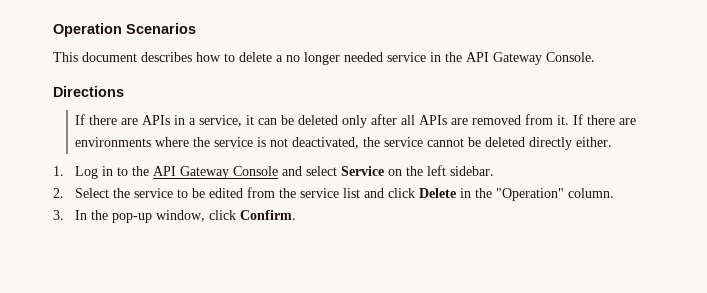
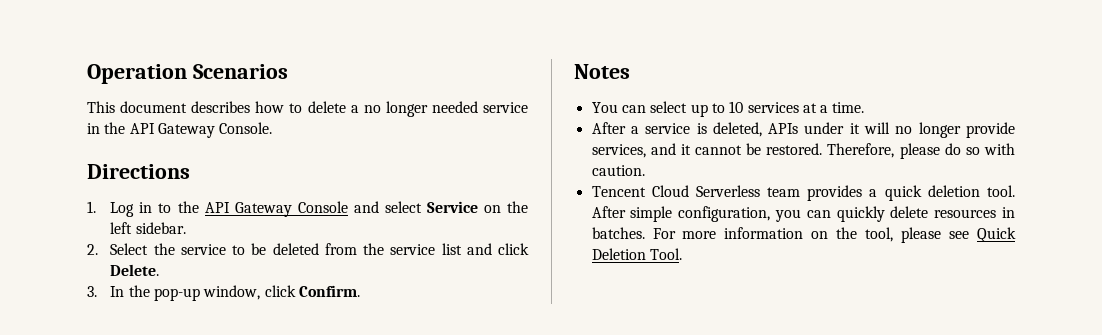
[75,114,637,128] [75,137,613,150] // If there are APIs in a service, it can be deleted only after all APIs are removed from it. If there are environments where the service is not deactivated, the service cannot be deleted directly either. -> (190, 171) none
[209,188,244,198] edited -> [272,243,319,255] deleted
[419,188,615,201] Delete in the "Operation" column. -> [110,264,160,276] Delete.
(297, 215) none -> [574,64,630,79] [591,101,865,117] [591,122,1015,138] [591,143,1015,159] [591,165,645,176] [591,185,1015,201] [591,206,1015,222] [591,227,1016,243] [591,248,682,260] // Notes // You can select up to 10 services at a time. // After a service is deleted, APIs under it will no longer provide services, and it cannot be restored. Therefore, please do so with caution. // Tencent Cloud Serverless team provides a quick deletion tool. After simple configuration, you can quickly delete resources in batches. For more information on the tool, please see Quick Deletion Tool.

